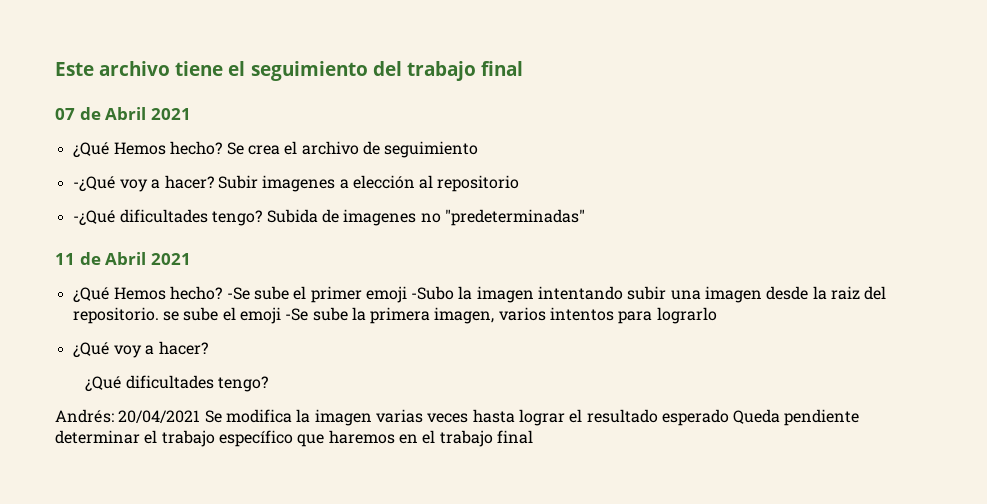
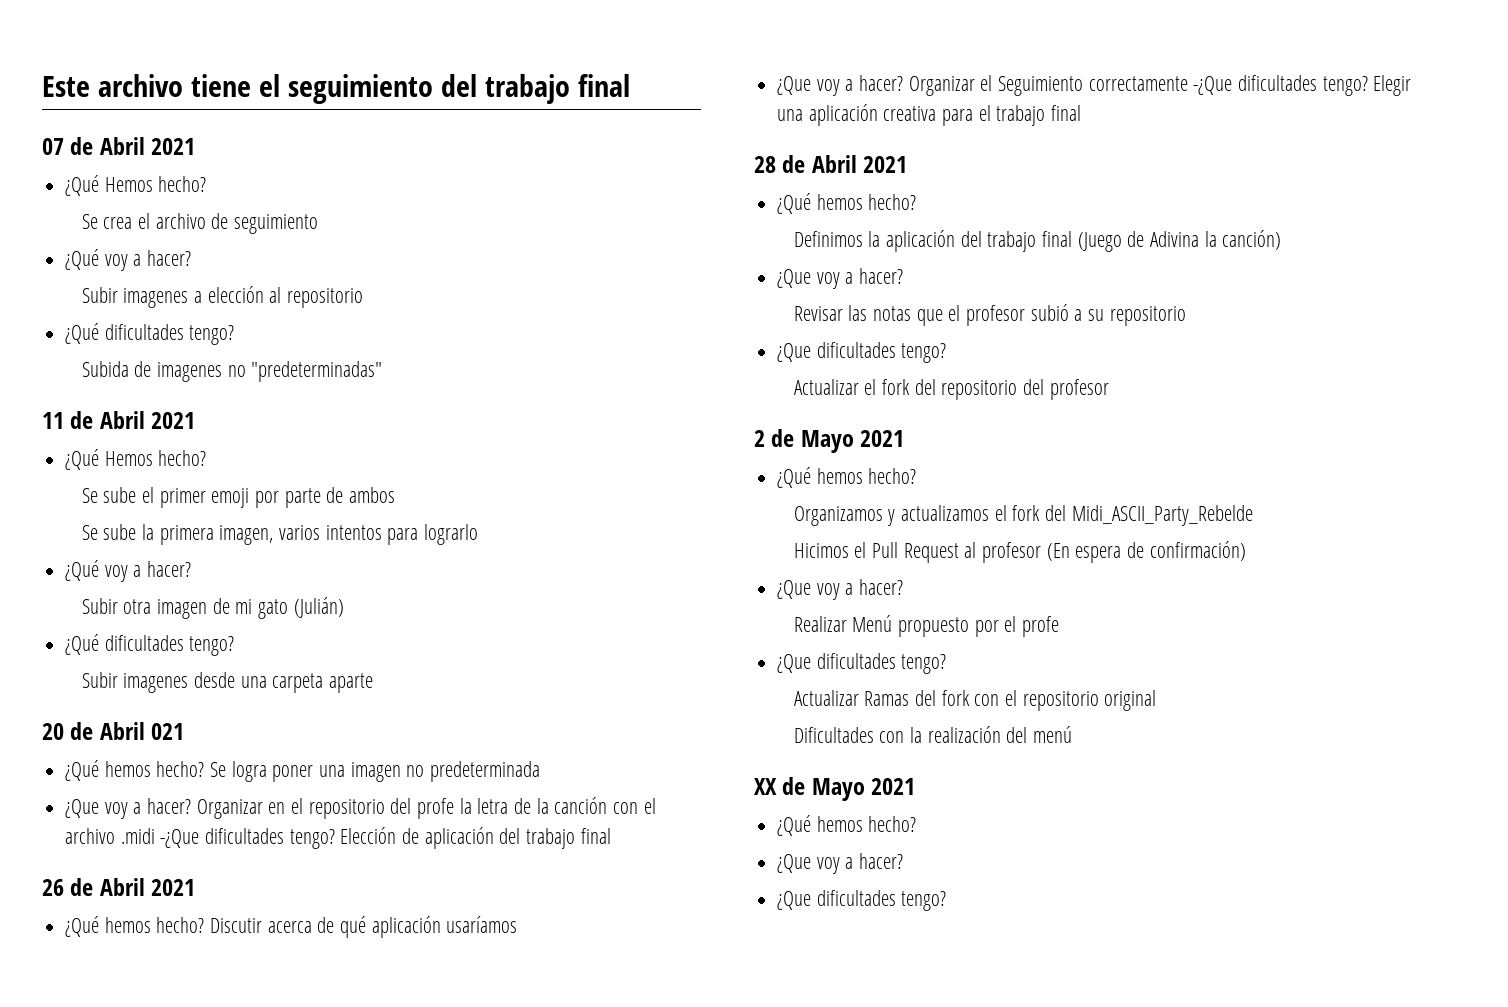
(223, 148) none -> (207, 184) //
[72,175,214,192] -¿Qué voy a hacer? -> [65,249,192,271] ¿Qué voy a hacer? //
[72,209,263,226] -¿Qué dificultades tengo? -> [65,323,235,345] ¿Qué dificultades tengo? //
[226,287,250,300] -Se -> [81,488,98,503] // Se
[411,286,887,303] [72,307,309,324] -Subo la imagen intentando subir una imagen desde la raiz del repositorio. se sube el emoji -Se -> [254,487,395,508] [81,525,98,540] por parte de ambos // Se
[84,375,269,392] [55,409,860,426] [55,430,533,447] ¿Qué dificultades tengo? // Andrés: 20/04/2021 Se modifica la imagen varias veces hasta lograr el resultado esperado Queda pendiente determinar el trabajo específico que haremos en el trabajo final -> [81,597,344,619] [65,634,235,656] [81,672,373,693] [42,722,185,740] [65,760,541,782] [65,797,656,819] [65,827,611,849] [42,878,196,896] [65,916,518,938] [777,75,1412,96] [777,104,1082,126] [754,155,908,173] [777,193,917,214] [793,230,1282,252] [777,268,904,289] [793,304,1186,326] [777,342,947,363] [793,379,1109,400] [754,429,905,453] [777,467,917,488] [793,505,1253,526] [793,541,1246,563] [777,579,904,600] [793,615,1059,637] [777,653,947,674] [793,690,1157,711] [793,726,1072,743] [754,777,916,801] [777,815,917,836] [777,853,904,874] [777,890,947,911] Subir otra imagen de mi gato (Julián) // ¿Qué dificultades tengo? // Subir imagenes desde una carpeta aparte // 20 de Abril 021 // ¿Qué hemos hecho? Se logra poner una imagen no predeterminada // ¿Que voy a hacer? Organizar en el repositorio del profe la letra de la canción con el archivo .midi -¿Que dificultades tengo? Elección de aplicación del trabajo final // 26 de Abril 2021 // ¿Qué hemos hecho? Discutir acerca de qué aplicación usaríamos // ¿Que voy a hacer? Organizar el Seguimiento correctamente -¿Que dificultades tengo? Elegir una aplicación creativa para el trabajo final // 28 de Abril 2021 // ¿Qué hemos hecho? // Definimos la aplicación del trabajo final (Juego de Adivina la canción) // ¿Que voy a hacer? // Revisar las notas que el profesor subió a su repositorio // ¿Que dificultades tengo? // Actualizar el fork del repositorio del profesor // 2 de Mayo 2021 // ¿Qué hemos hecho? // Organizamos y actualizamos el fork del Midi_ASCII_Party_Rebelde // Hicimos el Pull Request al profesor (En espera de confirmación) // ¿Que voy a hacer? // Realizar Menú propuesto por el profe // ¿Que dificultades tengo? // Actualizar Ramas del fork con el repositorio original // Dificultades con la realización del menú // XX de Mayo 2021 // ¿Qué hemos hecho? // ¿Que voy a hacer? // ¿Que dificultades tengo?

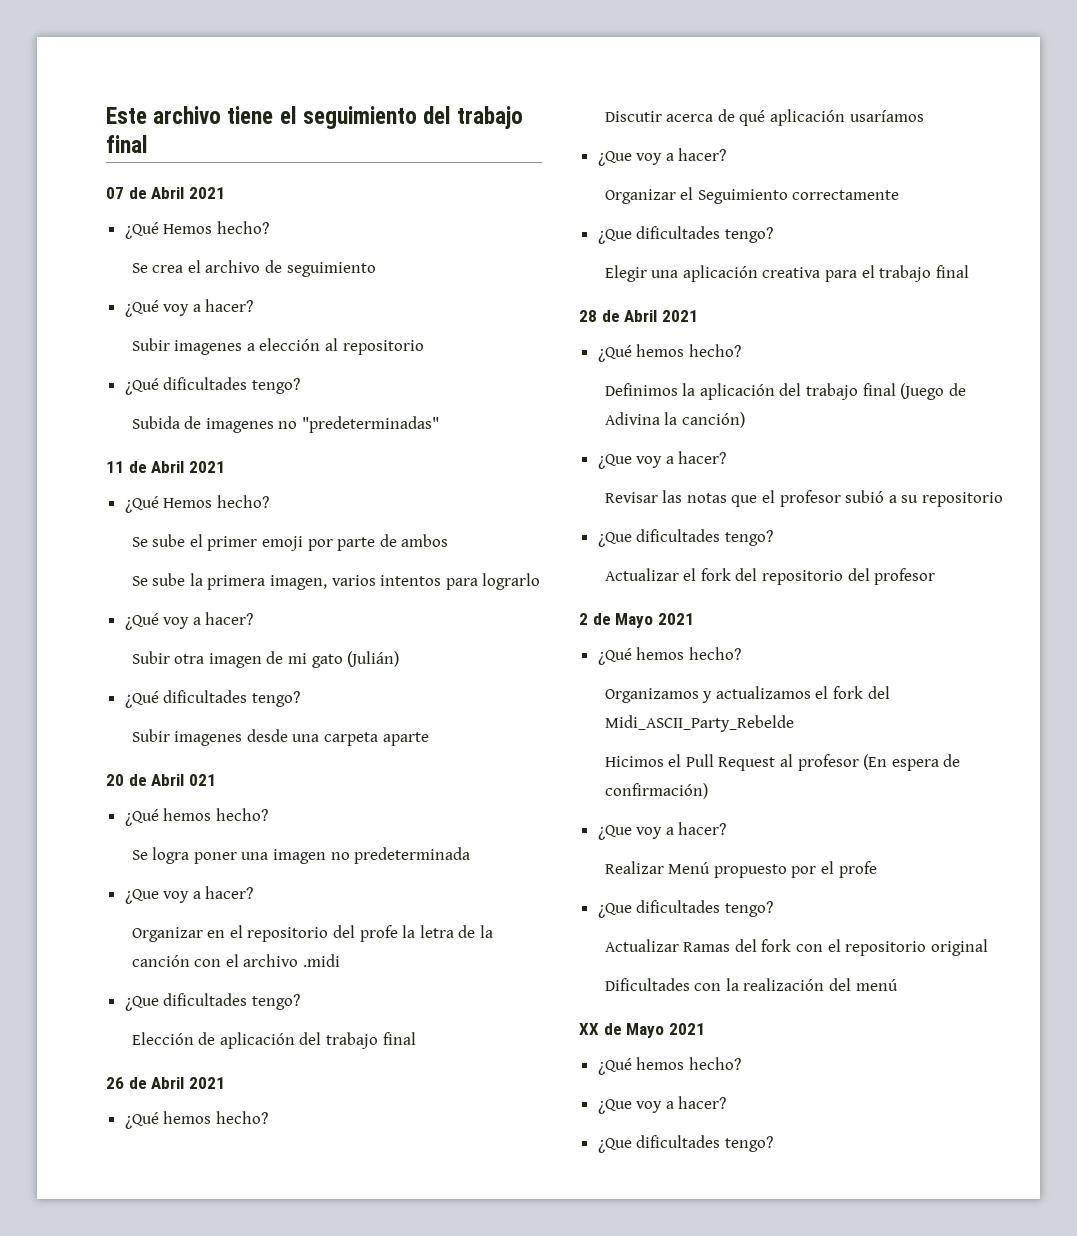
(205, 769) none -> (268, 814) //
(192, 806) none -> (254, 892) //
[160,828,335,849] -¿Que dificultades tengo? -> [124,993,300,1011] // ¿Que dificultades tengo? //
(205, 925) none -> (268, 1117) //
(904, 83) none -> (727, 154) //
[1193,75,1368,96] -¿Que dificultades tengo? -> [597,226,773,244] // ¿Que dificultades tengo? //

